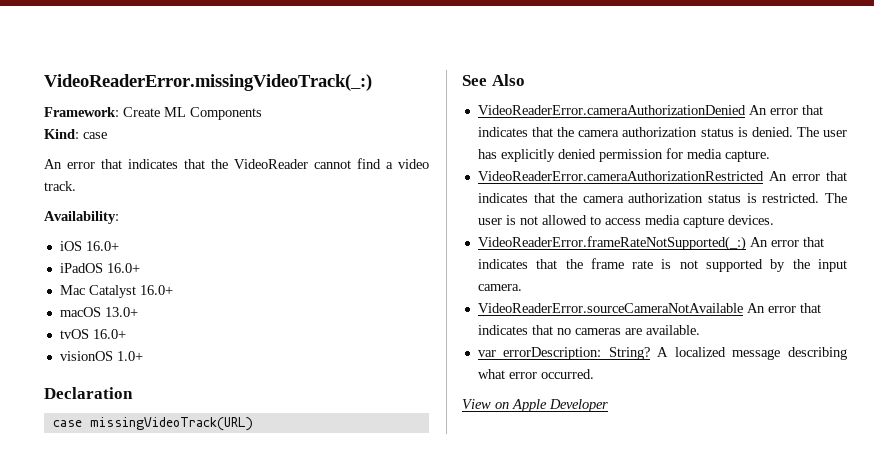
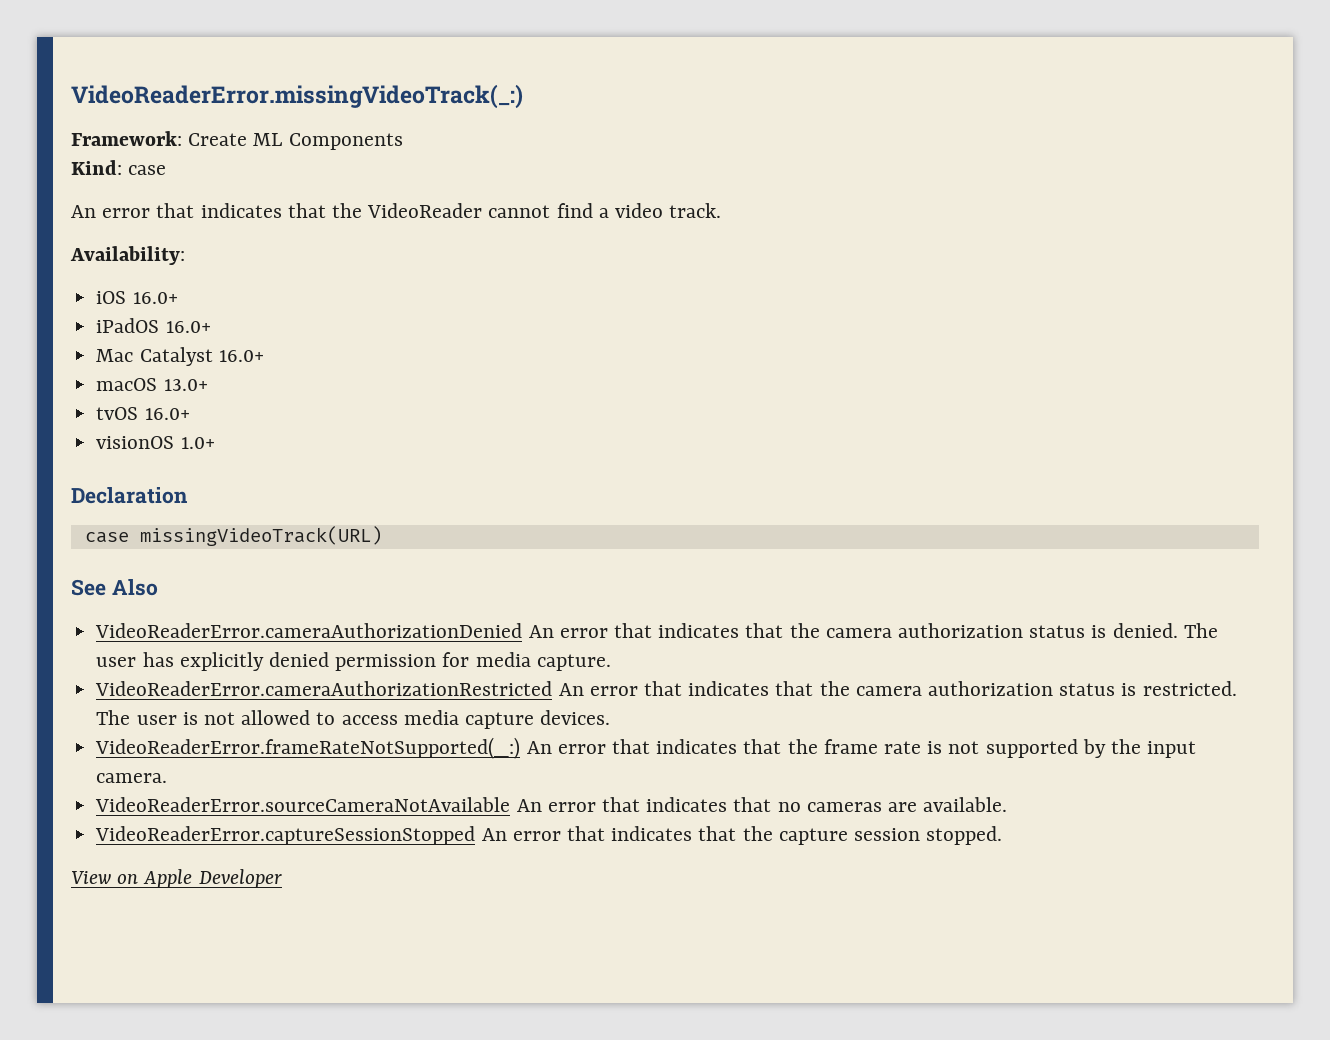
[477,347,847,360] [477,369,594,379] var errorDescription: String? A localized message describing what error occurred. -> [95,826,1003,845] VideoReaderError.captureSessionStopped An error that indicates that the capture session stopped.

